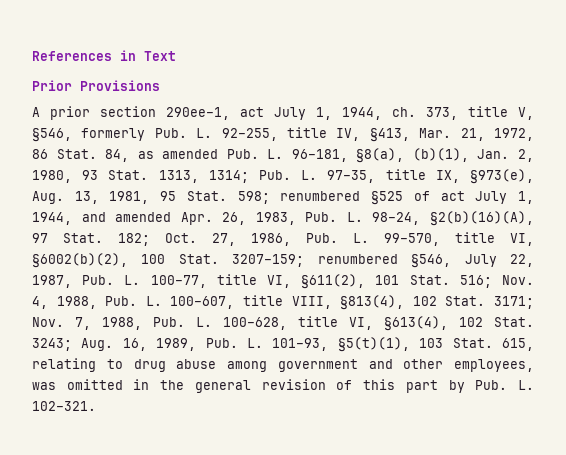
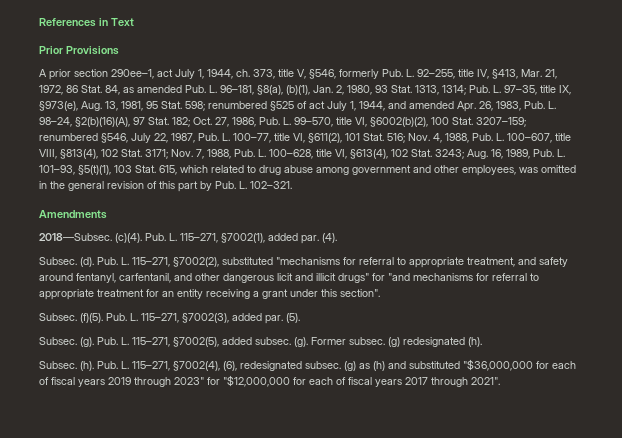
[32,358,96,372] relating -> [180,165,244,173] which related
(96, 406) none -> [39,210,107,219] [39,233,337,244] [39,257,568,268] [39,273,539,283] [39,289,380,300] [39,313,300,324] [39,337,482,347] [39,359,576,371] [39,375,500,387] // Amendments // 2018—Subsec. (c)(4). Pub. L. 115–271, §7002(1), added par. (4). // Subsec. (d). Pub. L. 115–271, §7002(2), substituted "mechanisms for referral to appropriate treatment, and safety around fentanyl, carfentanil, and other dangerous licit and illicit drugs" for "and mechanisms for referral to appropriate treatment for an entity receiving a grant under this section". // Subsec. (f)(5). Pub. L. 115–271, §7002(3), added par. (5). // Subsec. (g). Pub. L. 115–271, §7002(5), added subsec. (g). Former subsec. (g) redesignated (h). // Subsec. (h). Pub. L. 115–271, §7002(4), (6), redesignated subsec. (g) as (h) and substituted "$36,000,000 for each of fiscal years 2019 through 2023" for "$12,000,000 for each of fiscal years 2017 through 2021".

